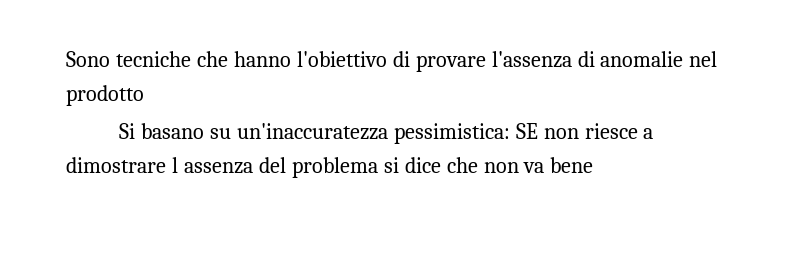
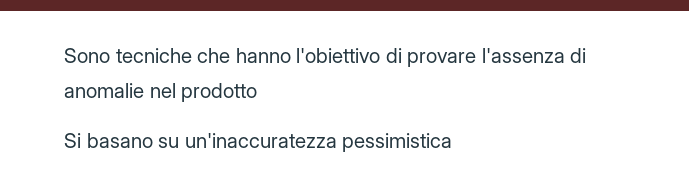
[393,123,654,144] [66,157,594,178] pessimistica: SE non riesce a dimostrare l assenza del problema si dice che non va bene -> [342,133,453,152] pessimistica

